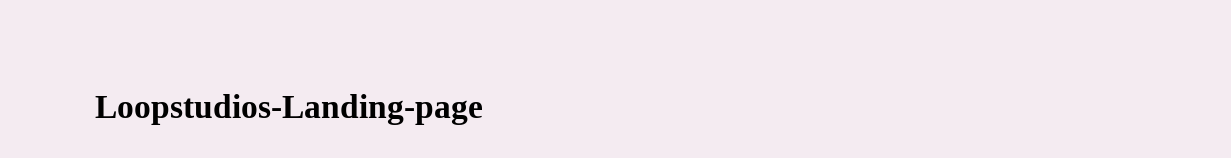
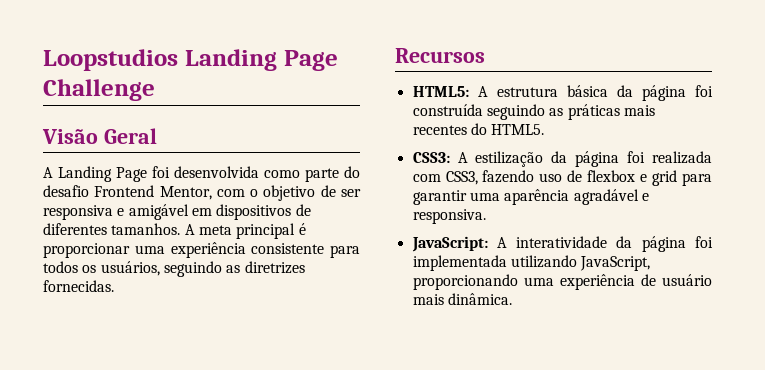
[95,94,483,125] Loopstudios-Landing-page -> [43,49,338,71] [43,79,155,101] [42,128,157,144] [43,166,360,182] [43,185,361,201] [43,204,311,220] [43,223,306,239] [43,242,360,258] [43,261,305,277] [43,280,114,292] [395,48,485,63] [412,85,713,101] [412,104,655,120] [412,123,545,135] [412,151,712,167] [412,170,712,186] [412,189,649,205] [412,209,486,224] [411,236,713,252] [412,255,651,271] [412,274,712,290] [412,293,512,305] Loopstudios Landing Page Challenge // Visão Geral // A Landing Page foi desenvolvida como parte do desafio Frontend Mentor, com o objetivo de ser responsiva e amigável em dispositivos de diferentes tamanhos. A meta principal é proporcionar uma experiência consistente para todos os usuários, seguindo as diretrizes fornecidas. // Recursos // HTML5: A estrutura básica da página foi construída seguindo as práticas mais recentes do HTML5. // CSS3: A estilização da página foi realizada com CSS3, fazendo uso de flexbox e grid para garantir uma aparência agradável e responsiva. // JavaScript: A interatividade da página foi implementada utilizando JavaScript, proporcionando uma experiência de usuário mais dinâmica.

